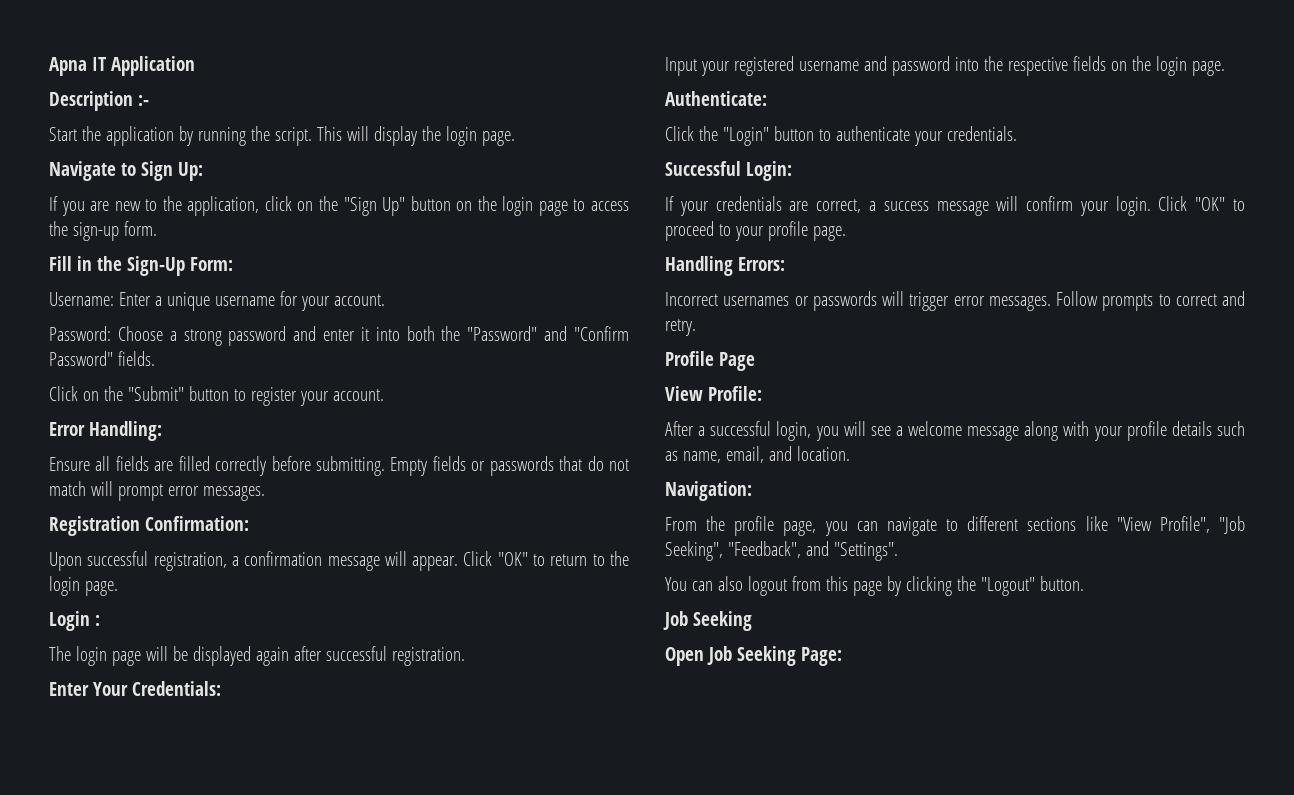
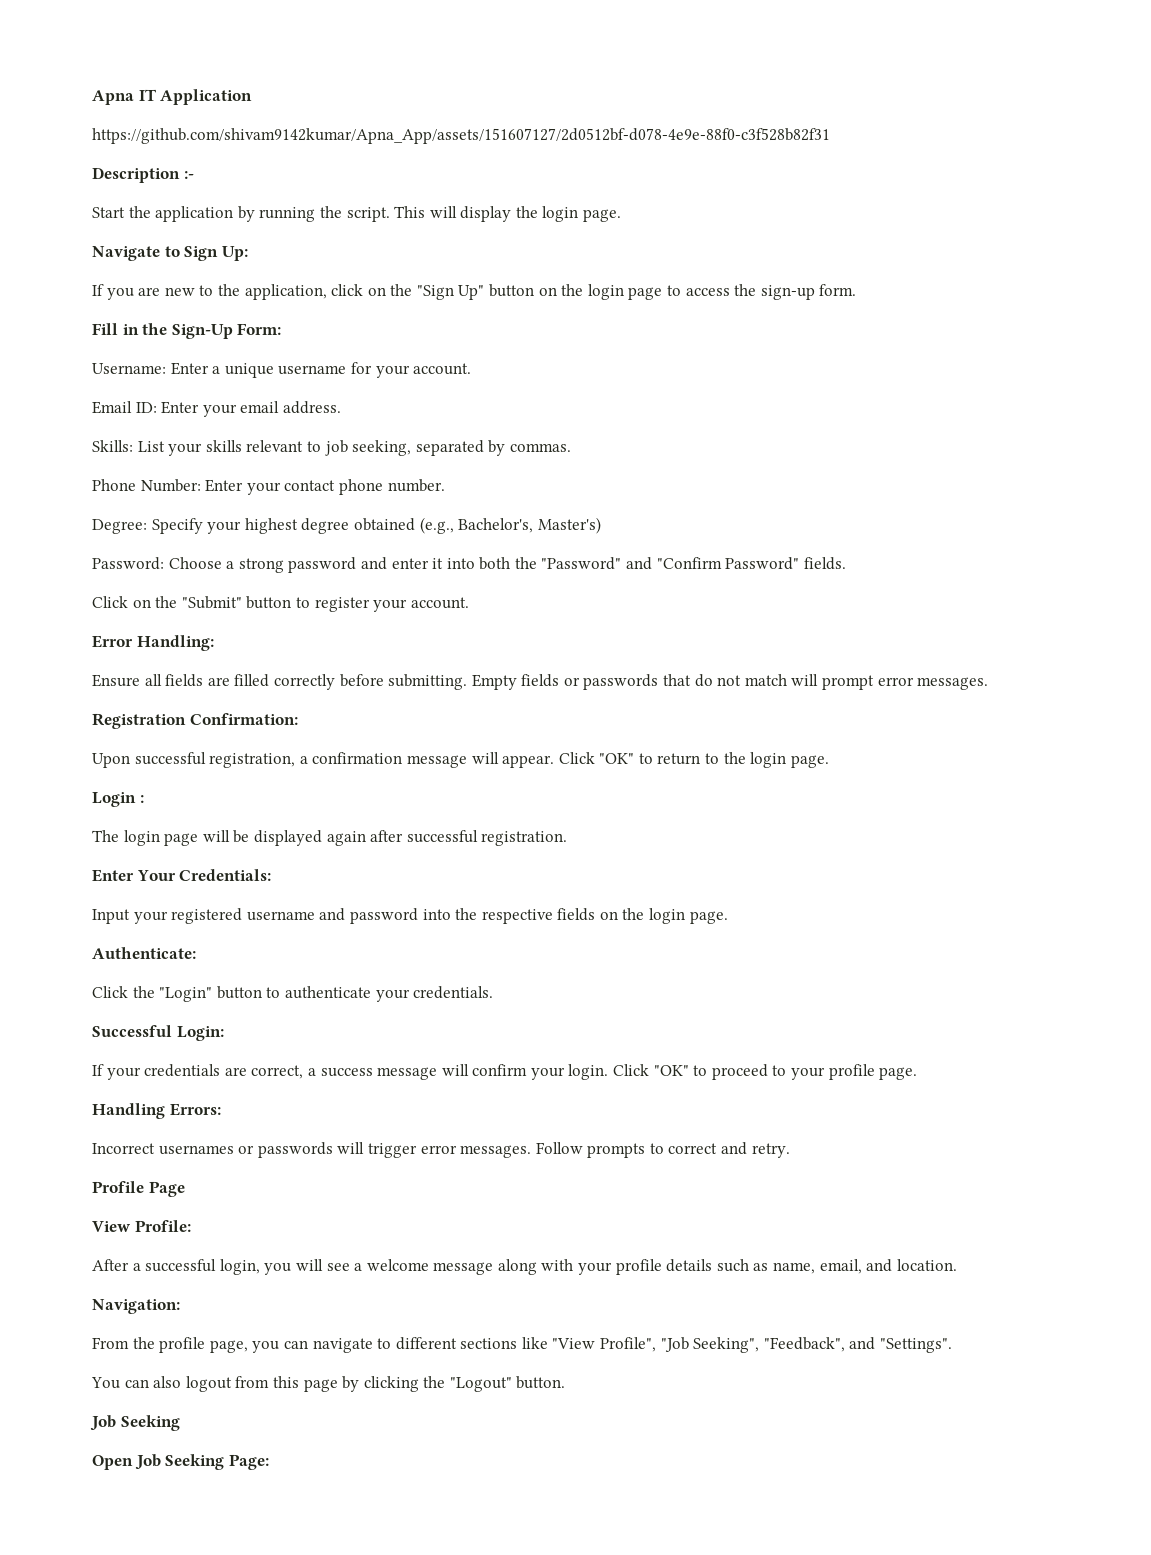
(195, 66) none -> [92,128,830,144] // https://github.com/shivam9142kumar/Apna_App/assets/151607127/2d0512bf-d078-4e9e-88f0-c3f528b82f31
(385, 300) none -> [92,401,341,417] [92,440,571,456] [92,479,445,495] [92,517,601,534] // Email ID: Enter your email address. // Skills: List your skills relevant to job seeking, separated by commas. // Phone Number: Enter your contact phone number. // Degree: Specify your highest degree obtained (e.g., Bachelor's, Master's)

